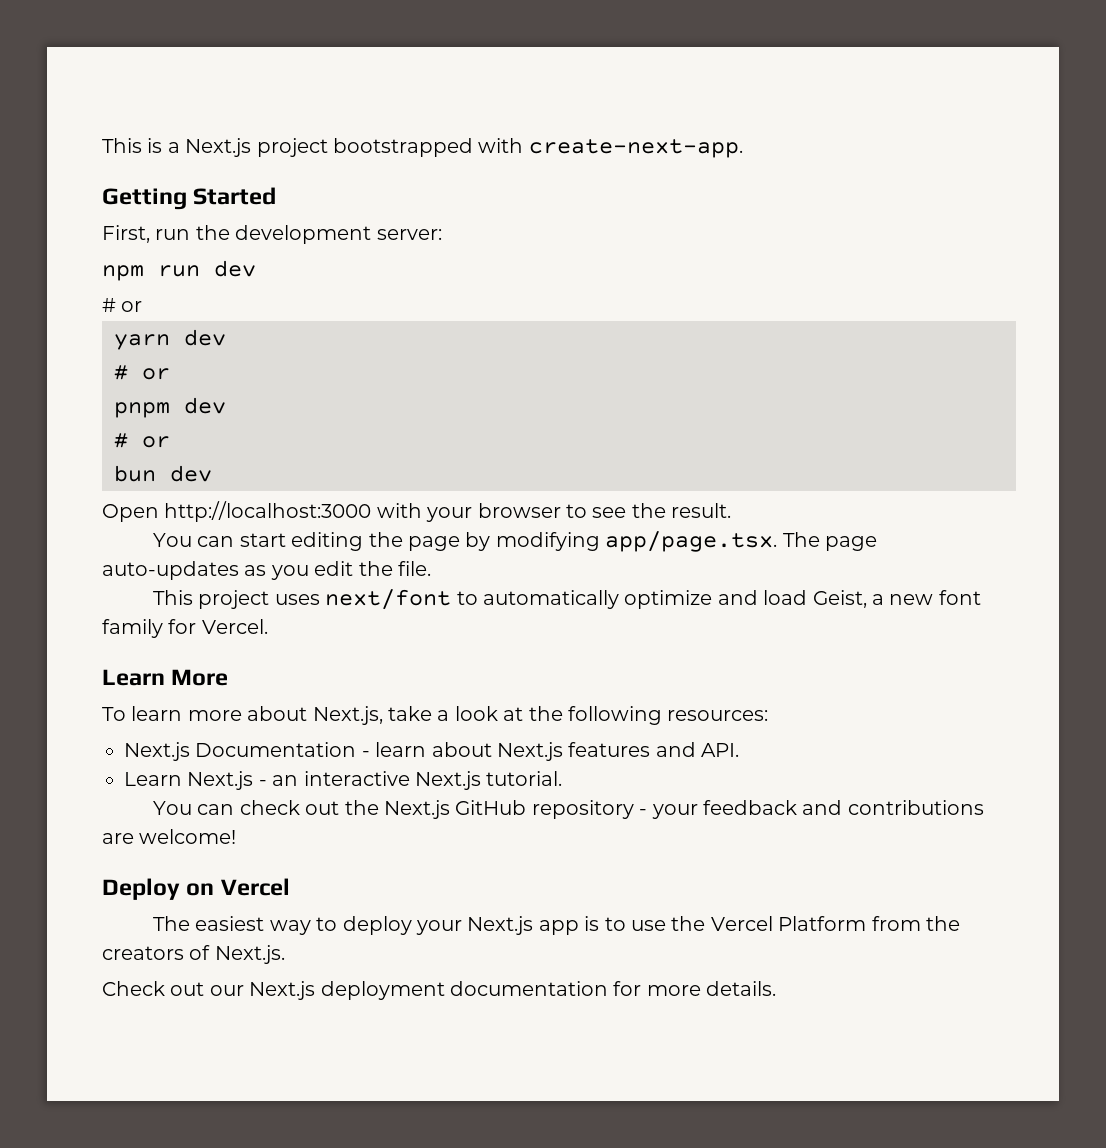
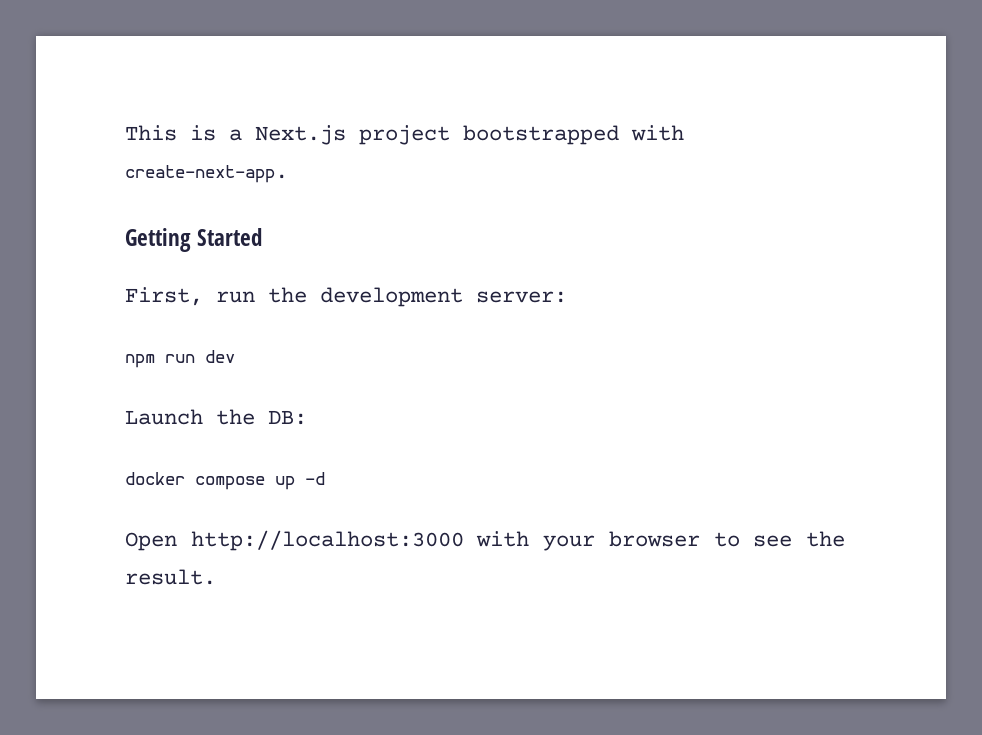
[102,298,143,312] [114,329,226,350] [114,365,170,380] [114,397,226,418] [114,433,170,448] [114,465,212,482] # or // yarn dev // # or // pnpm dev // # or // bun dev -> [125,409,307,425] [125,472,325,490] Launch the DB: // docker compose up -d
[153,531,878,552] [102,561,431,580] [153,589,981,610] [102,619,268,638] [102,669,229,686] [102,706,769,725] [124,742,740,761] [124,771,563,790] [153,800,984,819] [102,829,237,844] [102,878,290,900] [153,916,961,935] [102,945,285,964] [102,981,777,1000] // You can start editing the page by modifying app/page.tsx. The page auto-updates as you edit the file. // This project uses next/font to automatically optimize and load Geist, a new font family for Vercel. // Learn More // To learn more about Next.js, take a look at the following resources: // Next.js Documentation - learn about Next.js features and API. // Learn Next.js - an interactive Next.js tutorial. // You can check out the Next.js GitHub repository - your feedback and contributions are welcome! // Deploy on Vercel // The easiest way to deploy your Next.js app is to use the Vercel Platform from the creators of Next.js. // Check out our Next.js deployment documentation for more details. -> (216, 577) none

